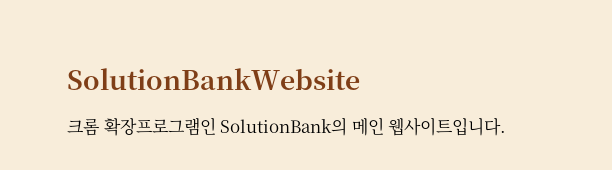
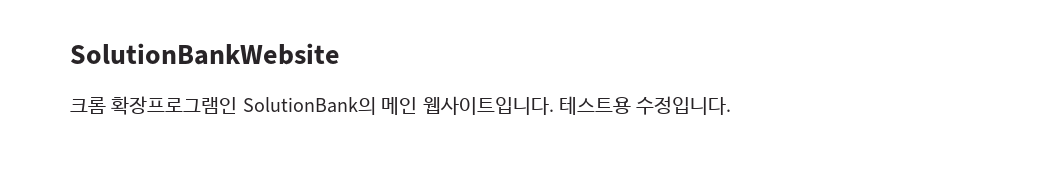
(507, 126) none -> [559,96,732,115] 테스트용 수정입니다.

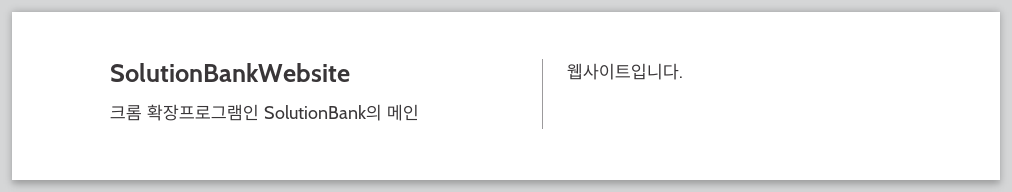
[559,96,732,115] 테스트용 수정입니다. -> (683, 71) none

